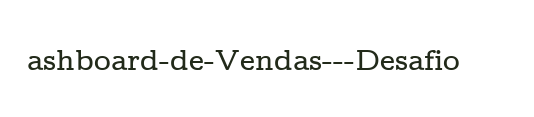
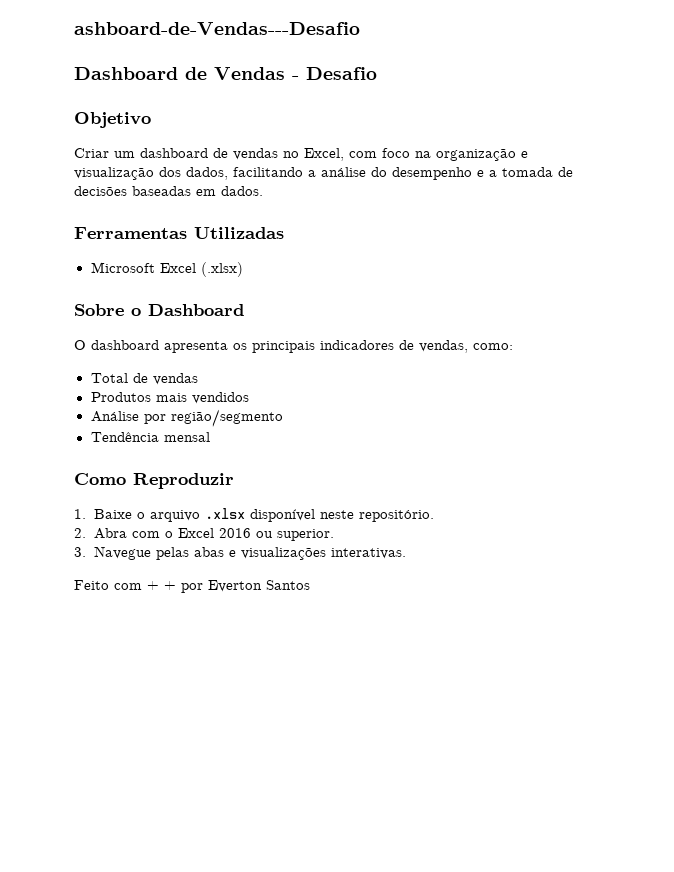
(460, 60) none -> [74,67,377,80] [74,112,151,128] [74,148,528,161] [74,167,573,180] [74,186,263,196] [74,227,284,239] [90,262,243,277] [74,304,244,316] [74,340,513,353] [90,373,198,385] [90,392,249,404] [90,409,283,427] [90,432,210,442] [74,473,234,489] [74,508,434,522] [74,528,334,541] [74,546,406,560] [74,580,310,593] // Dashboard de Vendas - Desafio // Objetivo // Criar um dashboard de vendas no Excel, com foco na organização e visualização dos dados, facilitando a análise do desempenho e a tomada de decisões baseadas em dados. // Ferramentas Utilizadas // Microsoft Excel (.xlsx) // Sobre o Dashboard // O dashboard apresenta os principais indicadores de vendas, como: // Total de vendas // Produtos mais vendidos // Análise por região/segmento // Tendência mensal // Como Reproduzir // 1. Baixe o arquivo .xlsx disponível neste repositório. // 2. Abra com o Excel 2016 ou superior. // 3. Navegue pelas abas e visualizações interativas. // Feito com + + por Everton Santos

